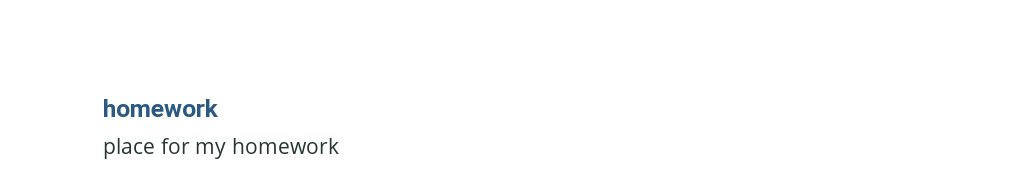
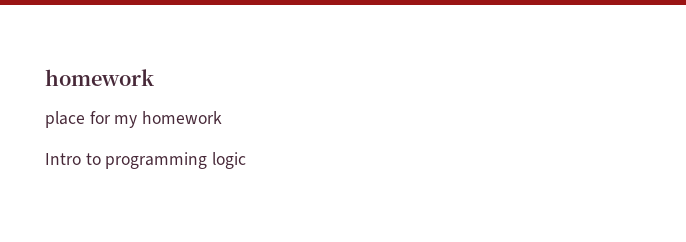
(340, 146) none -> [45,152,247,169] // Intro to programming logic

